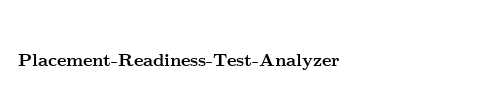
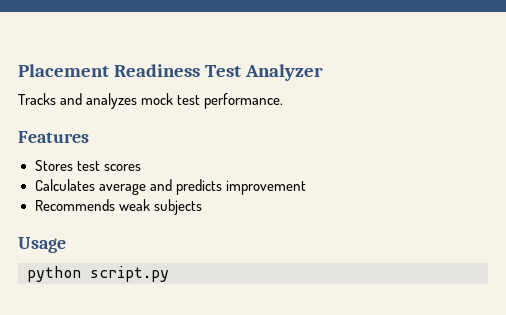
[18,53,340,70] Placement-Readiness-Test-Analyzer -> [18,64,323,81] [18,93,284,109] [18,131,89,143] [34,160,141,171] [34,179,306,195] [34,199,202,215] [18,237,66,253] [27,266,169,282] Placement Readiness Test Analyzer // Tracks and analyzes mock test performance. // Features // Stores test scores // Calculates average and predicts improvement // Recommends weak subjects // Usage // python script.py

